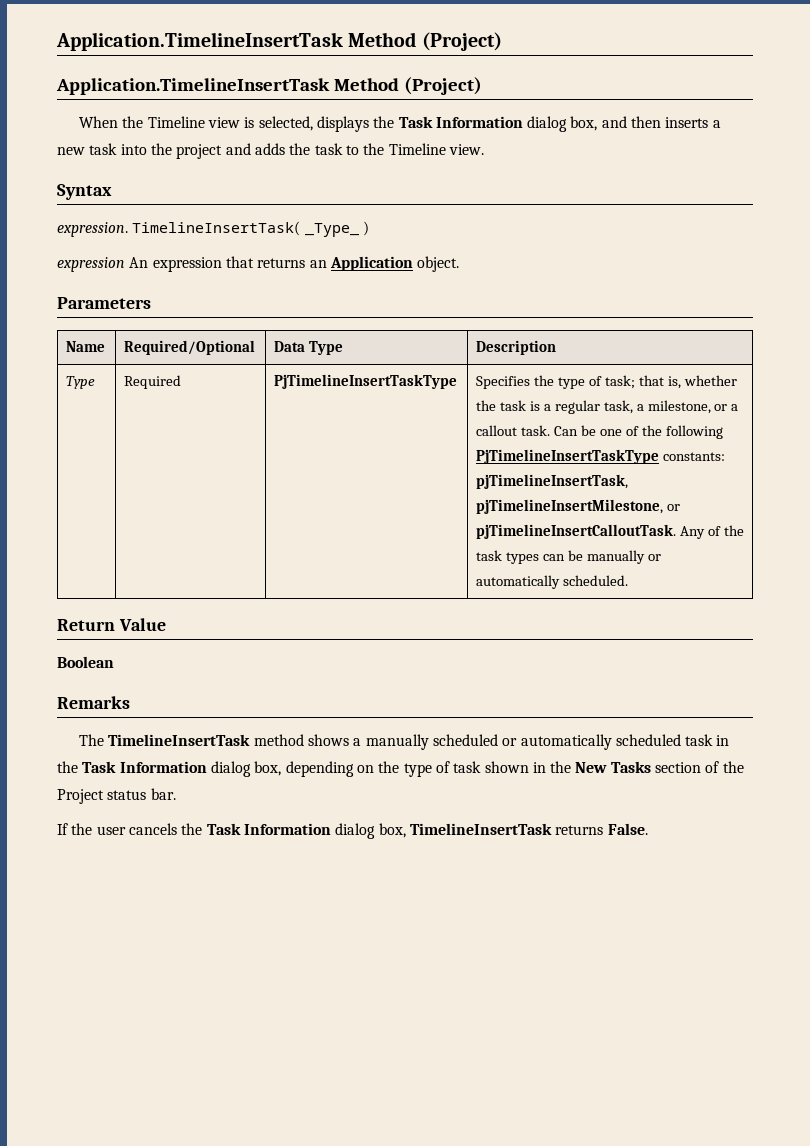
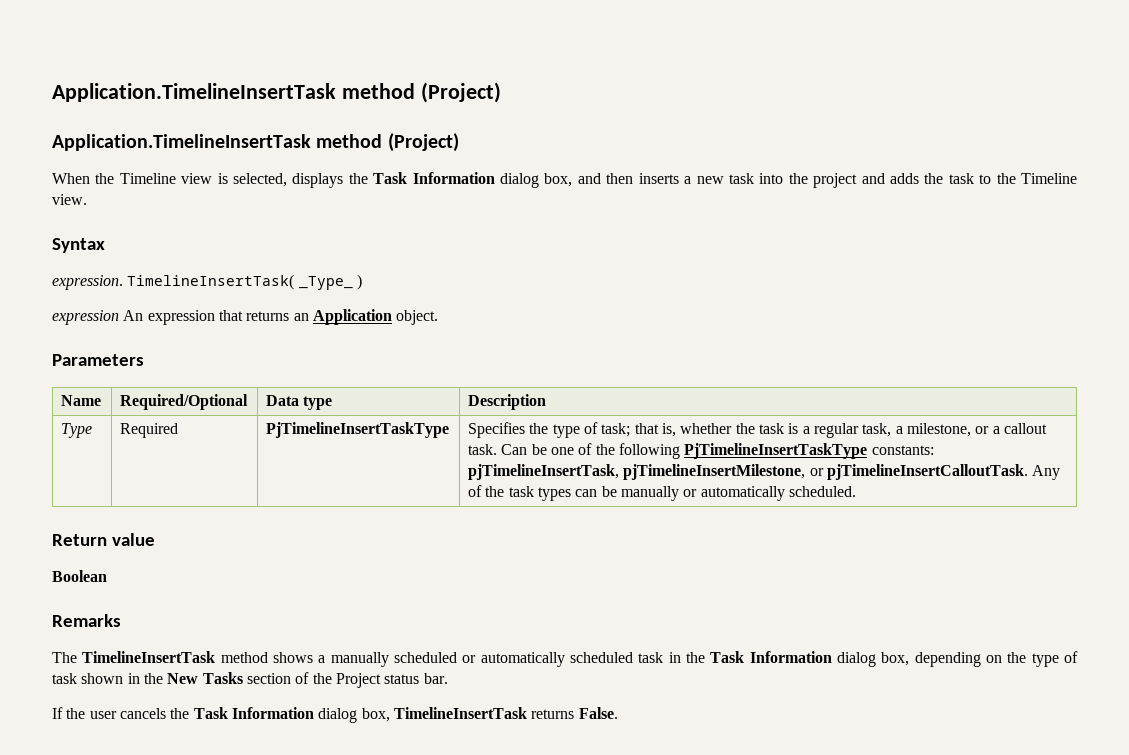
[56,32,417,51] Application.TimelineInsertTask Method -> [52,83,415,102] Application.TimelineInsertTask method
[333,78,399,91] Method -> [316,134,383,148] method
[309,341,344,355] Type -> [303,396,333,410] type
[118,618,166,631] Value -> [111,533,155,546] value

